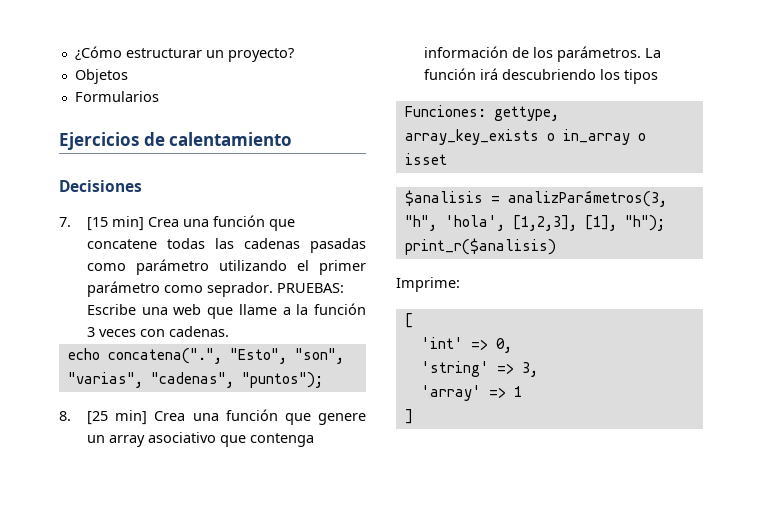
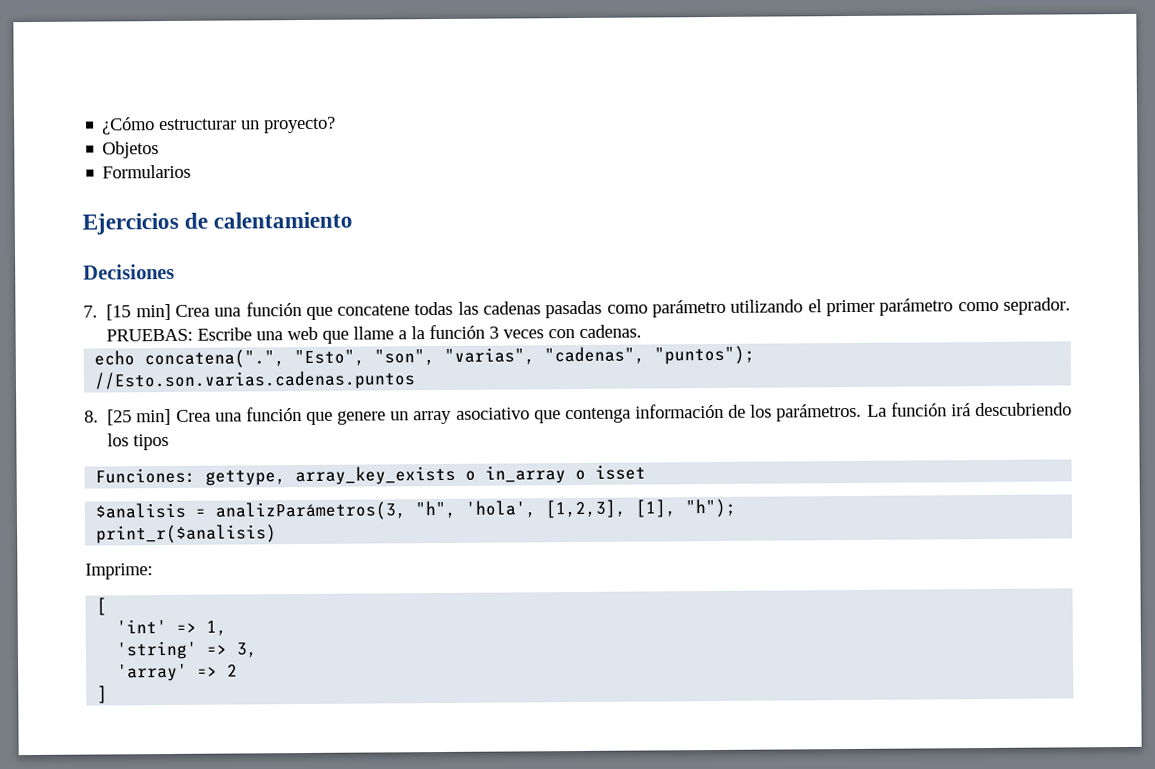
(323, 380) none -> [94,370,417,391] //Esto.son.varias.cadenas.puntos
[495,338,512,353] 0, -> [206,620,228,636] 1,
[513,386,522,397] 1 -> [227,664,239,677] 2

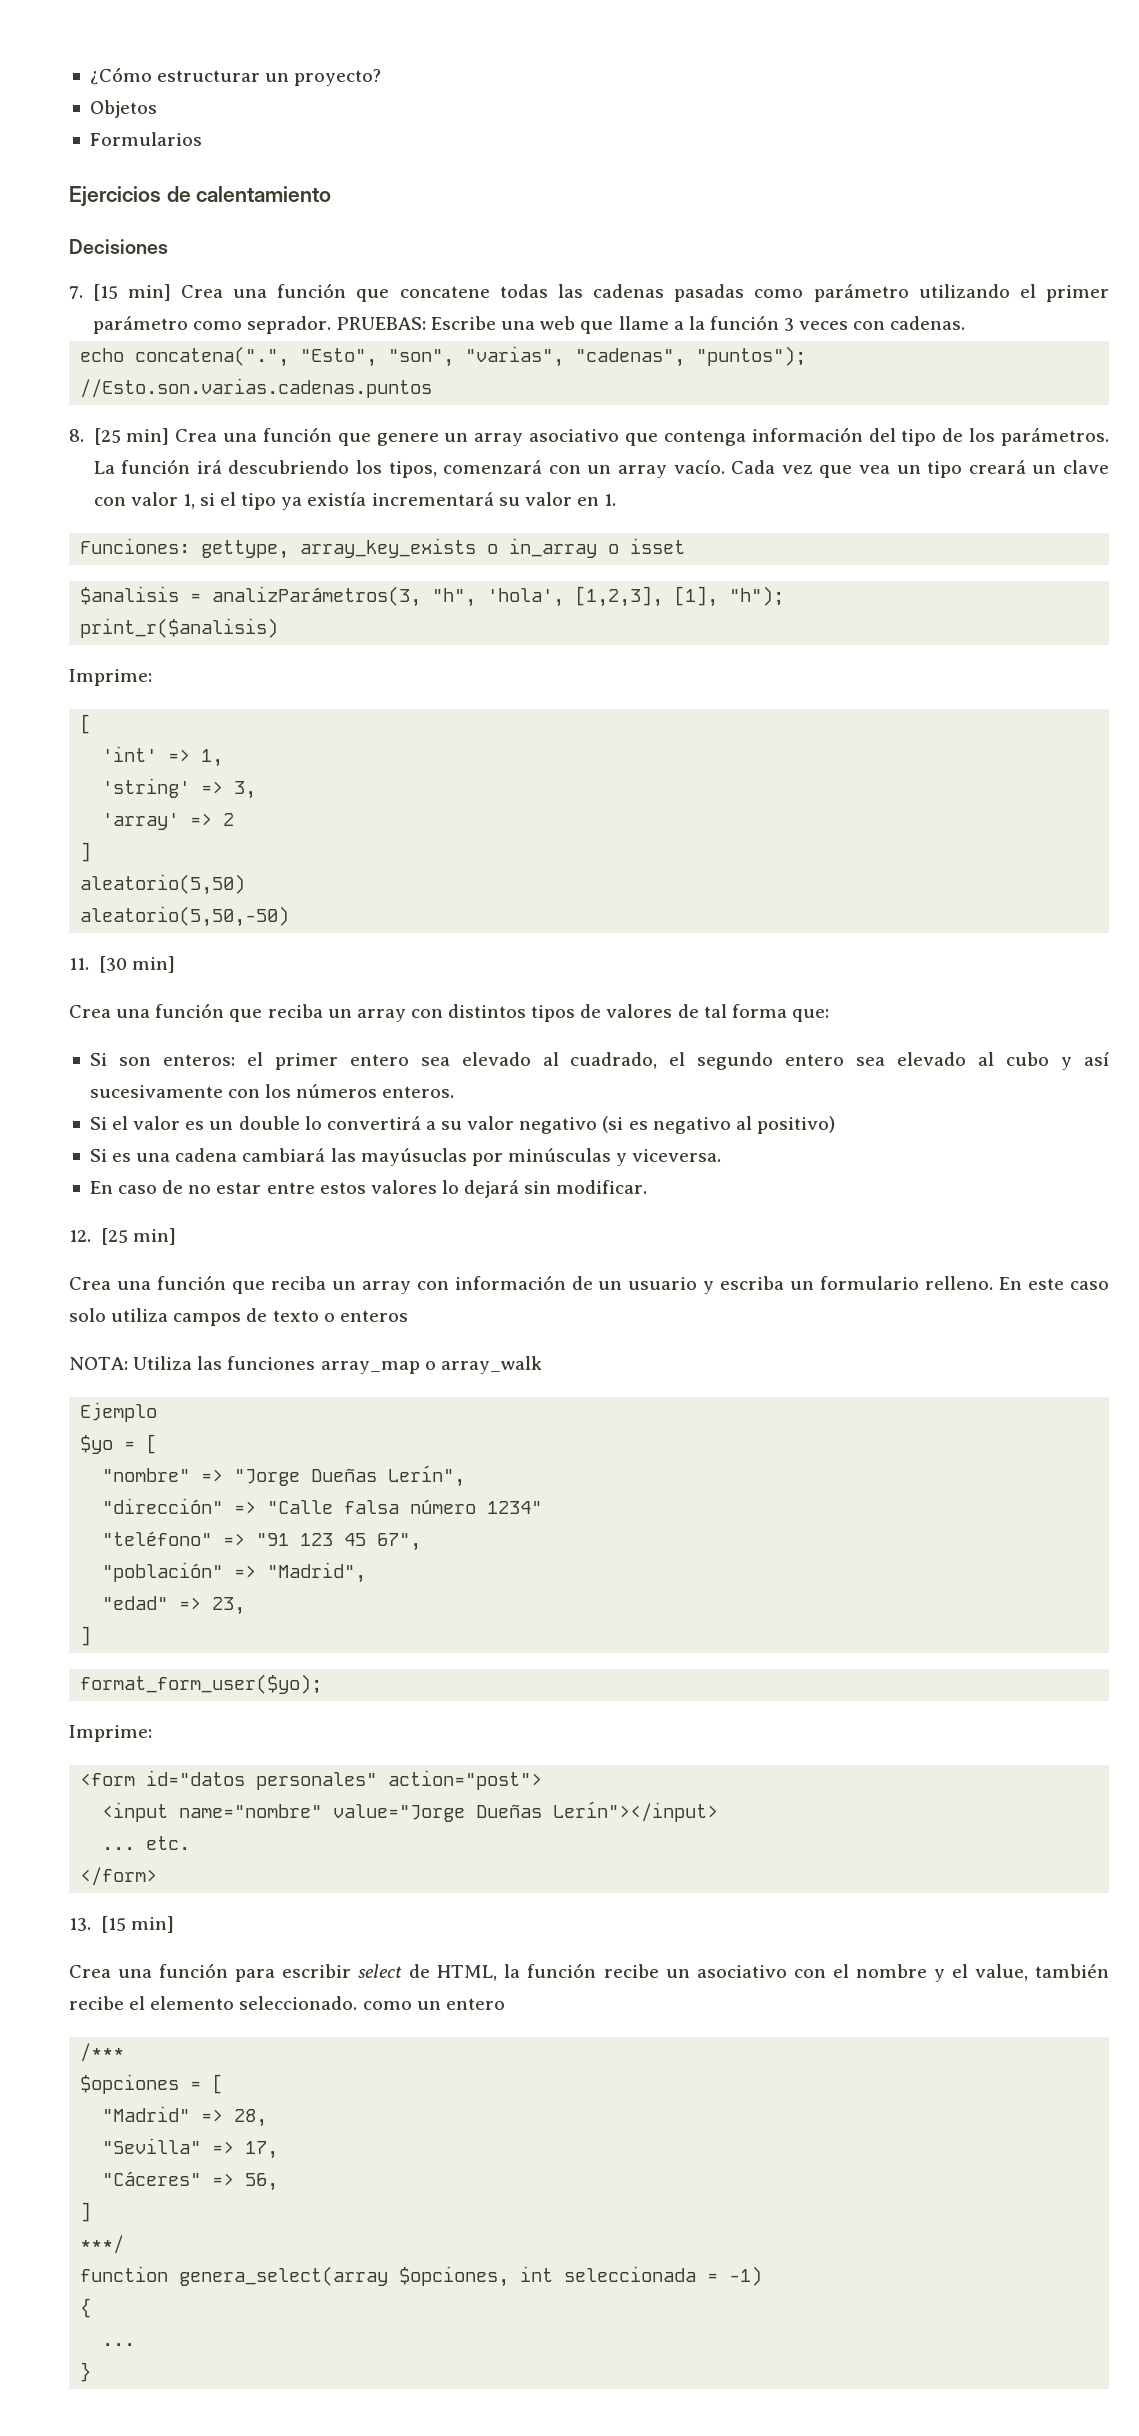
(724, 411) none -> [868,428,937,446] del tipo
[133,433,170,451] tipos -> [388,460,1109,478] [93,492,617,510] tipos, comenzará con un array vacío. Cada vez que vea un tipo creará un clave con valor 1, si el tipo ya existía incrementará su valor en 1.
(109, 694) none -> [80,874,246,895] [80,906,290,927] [69,956,175,973] [69,1003,829,1022] [89,1052,1110,1070] [89,1084,455,1098] [89,1116,835,1134] [89,1148,722,1166] [89,1180,648,1198] [69,1228,176,1245] [69,1275,1109,1294] [69,1308,408,1326] [69,1356,542,1374] [80,1402,158,1422] [80,1434,158,1454] [102,1465,466,1487] [102,1498,543,1514] [102,1531,422,1551] [102,1562,367,1583] [102,1596,246,1615] [80,1626,92,1646] [80,1674,323,1694] [69,1725,152,1742] [80,1770,543,1790] [102,1801,719,1822] [102,1836,191,1850] [80,1867,158,1886] [69,1916,174,1933] [69,1963,1110,1982] [69,1996,505,2010] [80,2043,125,2062] [80,2074,224,2094] [102,2106,268,2127] [102,2138,279,2159] [102,2171,279,2191] [80,2202,92,2222] [80,2235,125,2254] [80,2266,763,2287] [80,2298,92,2318] [102,2343,136,2346] [80,2362,92,2382] // aleatorio(5,50) // aleatorio(5,50,-50) // 11. [30 min] // Crea una función que reciba un array con distintos tipos de valores de tal forma que: // Si son enteros: el primer entero sea elevado al cuadrado, el segundo entero sea elevado al cubo y así sucesivamente con los números enteros. // Si el valor es un double lo convertirá a su valor negativo (si es negativo al positivo) // Si es una cadena cambiará las mayúsuclas por minúsculas y viceversa. // En caso de no estar entre estos valores lo dejará sin modificar. // 12. [25 min] // Crea una función que reciba un array con información de un usuario y escriba un formulario relleno. En este caso solo utiliza campos de texto o enteros // NOTA: Utiliza las funciones array_map o array_walk // Ejemplo // $yo = [ // "nombre" => "Jorge Dueñas Lerín", // "dirección" => "Calle falsa número 1234" // "teléfono" => "91 123 45 67", // "población" => "Madrid", // "edad" => 23, // ] // format_form_user($yo); // Imprime: // <form id="datos personales" action="post"> // <input name="nombre" value="Jorge Dueñas Lerín"></input> // ... etc. // </form> // 13. [15 min] // Crea una función para escribir select de HTML, la función recibe un asociativo con el nombre y el value, también recibe el elemento seleccionado. como un entero // /*** // $opciones = [ // "Madrid" => 28, // "Sevilla" => 17, // "Cáceres" => 56, // ] // ***/ // function genera_select(array $opciones, int seleccionada = -1) // { // ... // }

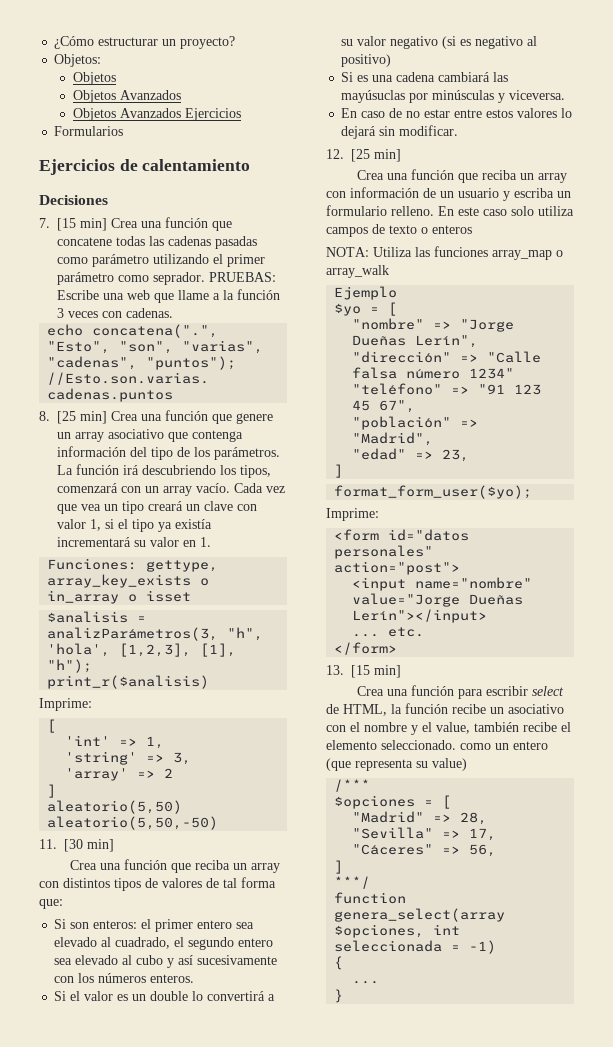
[89,100,157,118] // Objetos -> [54,54,102,67] [72,72,116,85] [72,90,181,103] [72,108,241,121] // Objetos: // Objetos // Objetos Avanzados // Objetos Avanzados Ejercicios
(505, 2004) none -> [326,758,467,771] (que representa su value)

